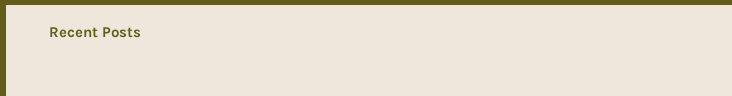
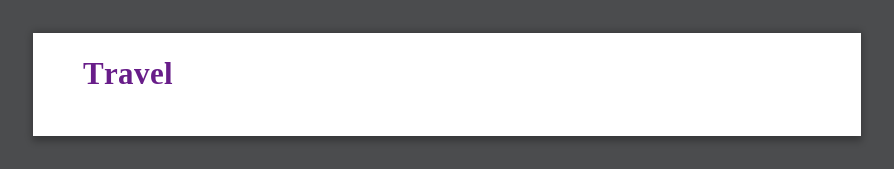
[49,27,142,38] Recent Posts -> [83,62,173,84] Travel

